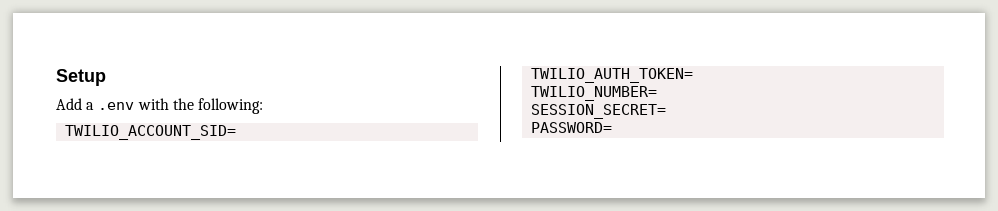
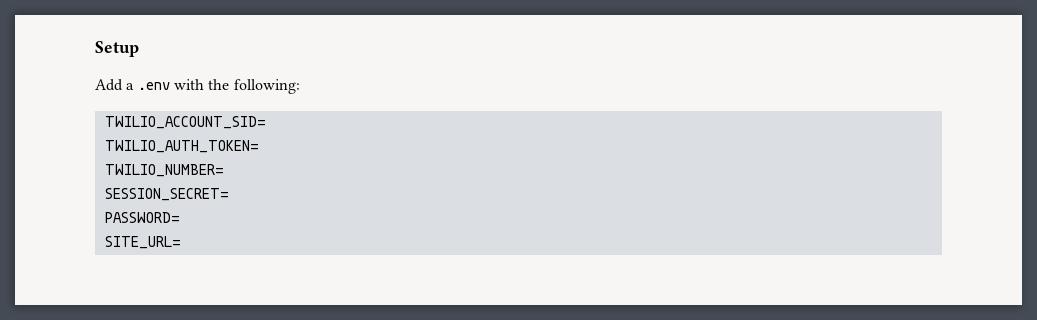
(613, 127) none -> [104,236,181,249] // SITE_URL=

